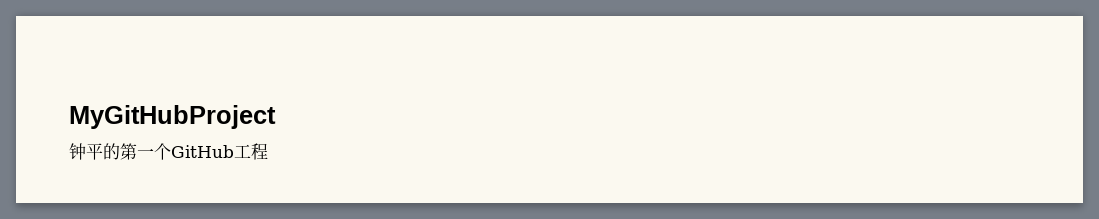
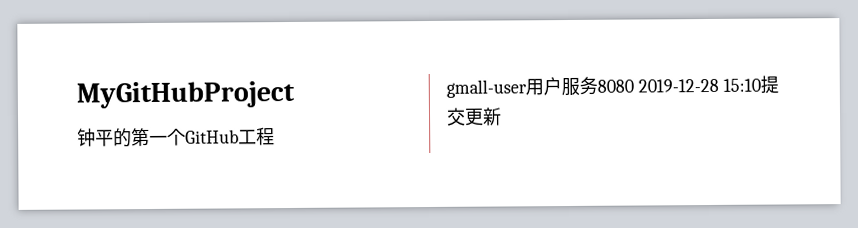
(268, 151) none -> [446,75,779,98] [446,107,502,126] // gmall-user用户服务8080 2019-12-28 15:10提交更新

